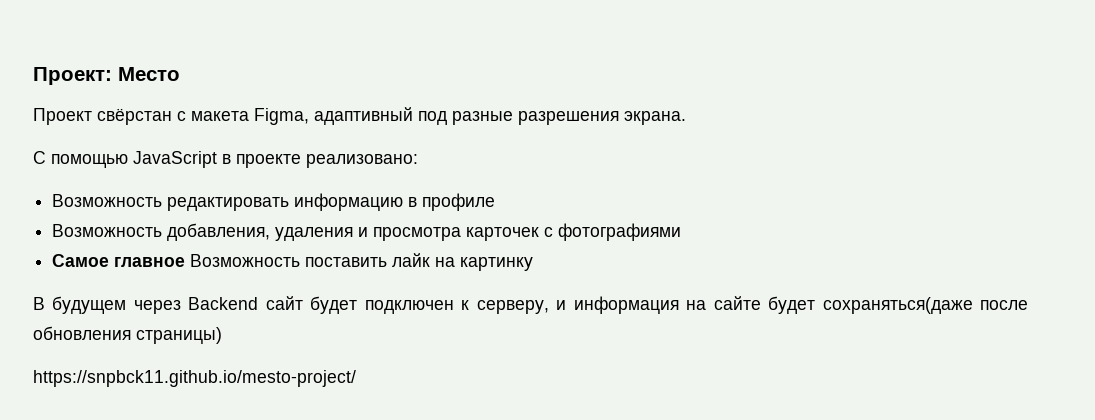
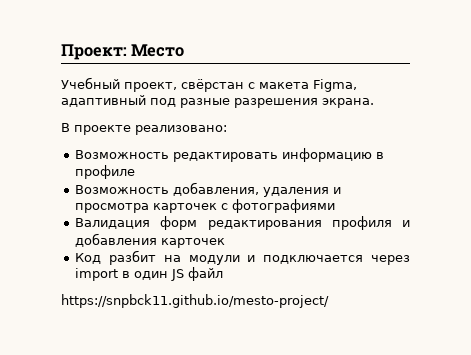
[33,108,92,125] Проект -> [61,77,177,92] Учебный проект,
[33,151,231,168] С помощью JavaScript в -> [61,123,70,132] В
[52,253,534,271] [33,296,1028,314] [33,326,222,344] Самое главное Возможность поставить лайк на картинку // В будущем через Backend сайт будет подключен к серверу, и информация на сайте будет сохраняться(даже после обновления страницы) -> [75,216,410,230] [75,233,226,248] [75,250,410,265] [75,267,224,281] Валидация форм редактирования профиля и добавления карточек // Код разбит на модули и подключается через import в один JS файл

